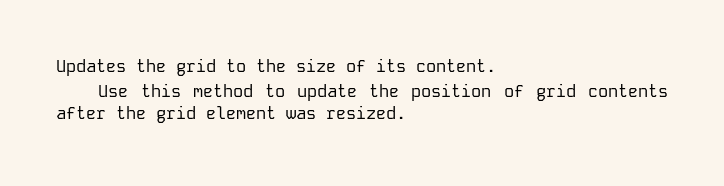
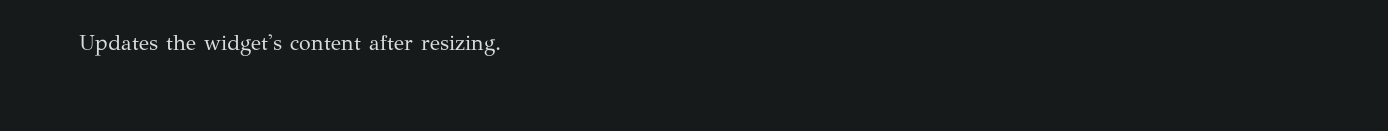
[176,58,496,76] [98,83,668,101] [56,105,406,123] grid to the size of its content. // Use this method to update the position of grid contents after the grid element was resized. -> [204,34,501,56] widget's content after resizing.

